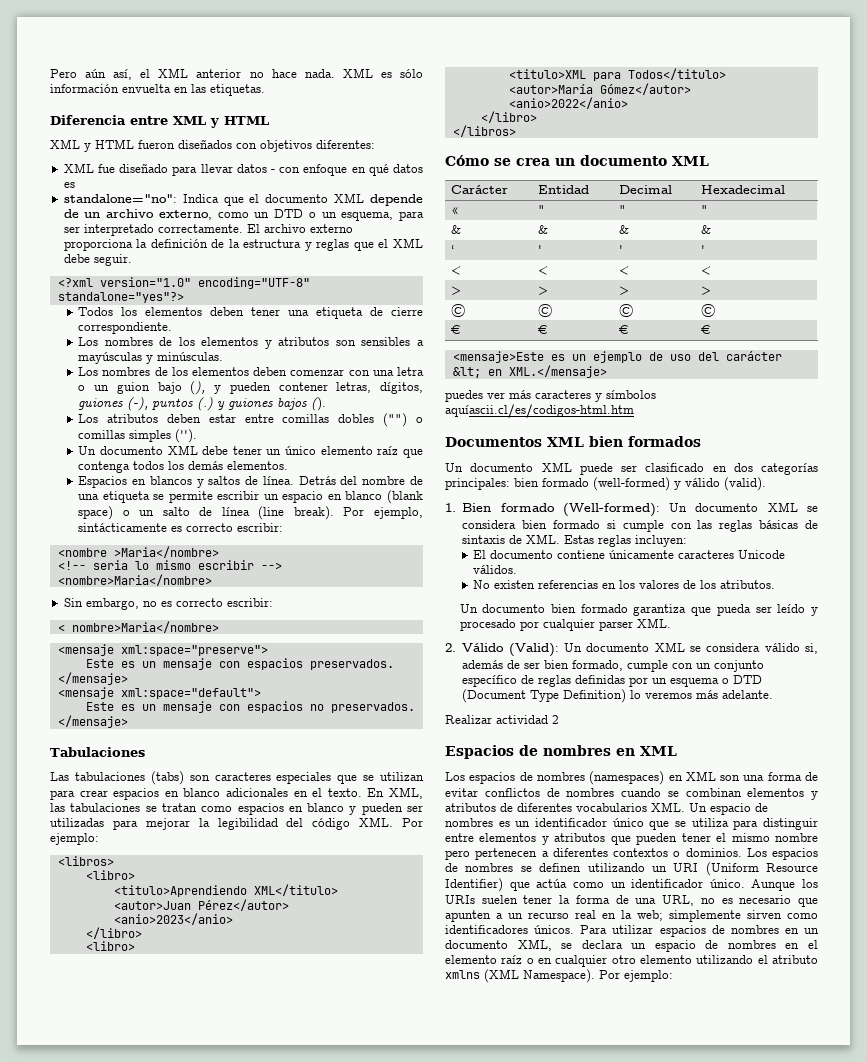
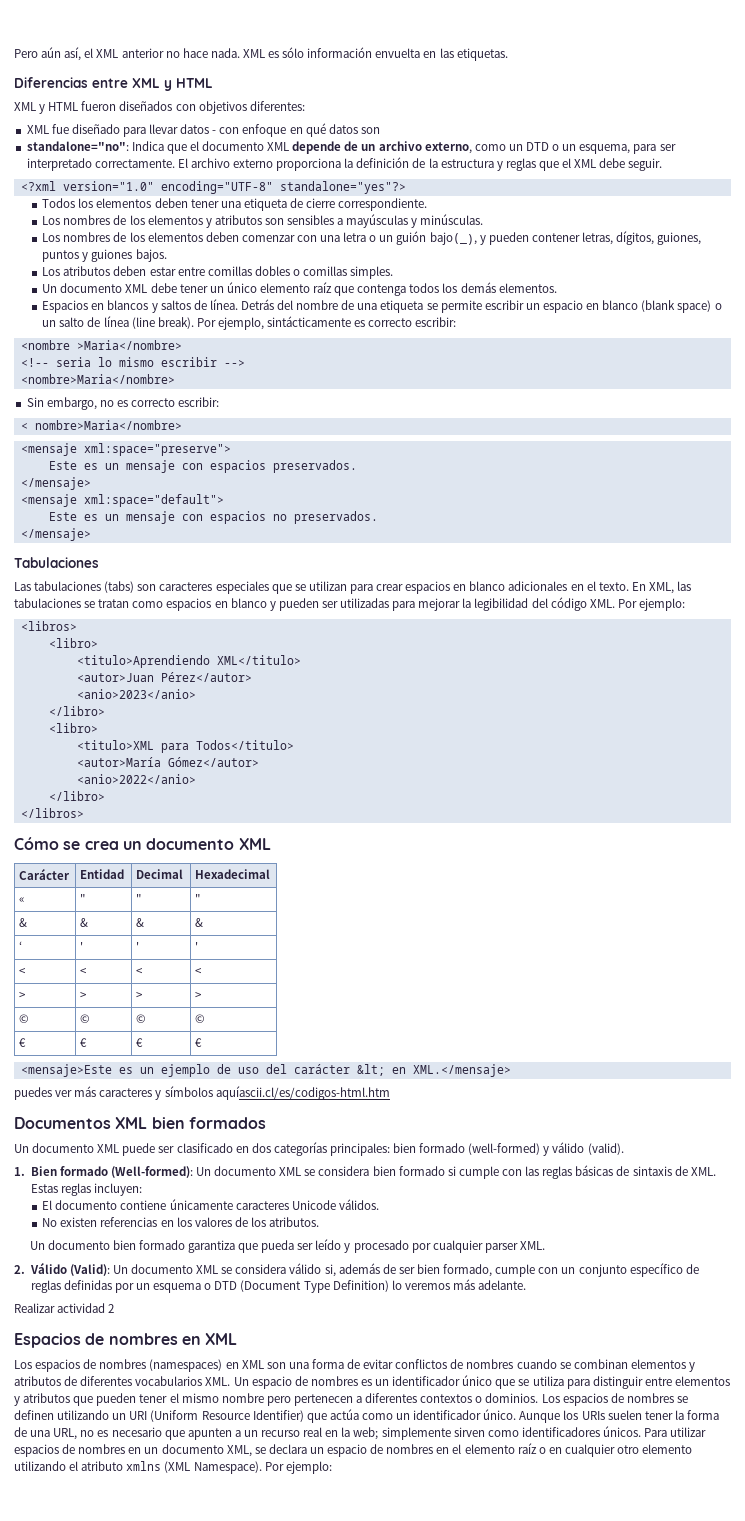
[50,115,126,125] Diferencia -> [14,77,88,88] Diferencias
[63,182,75,188] es -> [360,127,380,134] son
[116,381,206,395] guion bajo (), -> [396,231,477,245] guión bajo(_),
[78,397,327,411] guiones (-), puntos (.) y guiones bajos (). -> [657,232,702,245] [42,249,167,262] guiones, puntos y guiones bajos.
[383,413,408,427] ("") -> (290, 271) none
[129,429,198,443] simples (''). -> [350,266,394,279] simples.

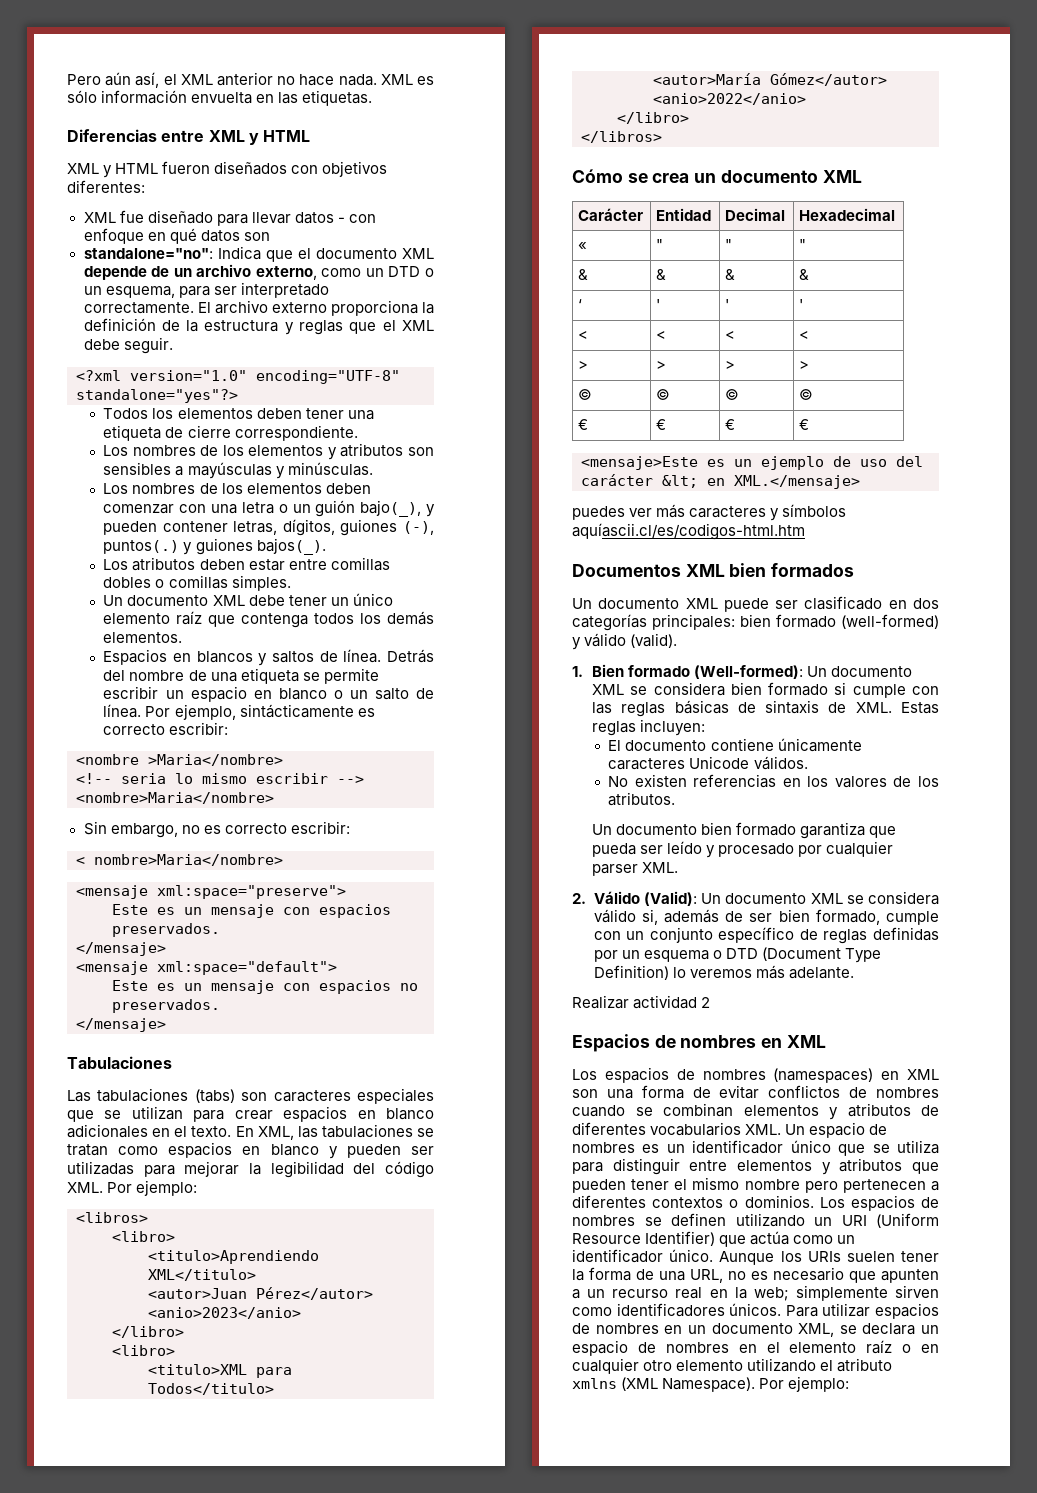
[657,232,702,245] [42,250,80,262] guiones, puntos -> [340,519,434,536] [103,540,180,554] guiones (-), puntos(.)
[135,249,167,262] bajos. -> [256,538,326,555] bajos(_).
[641,300,712,313] (blank space) -> (327, 694) none
[103,316,194,329] línea (line break). -> [103,704,142,718] línea.

